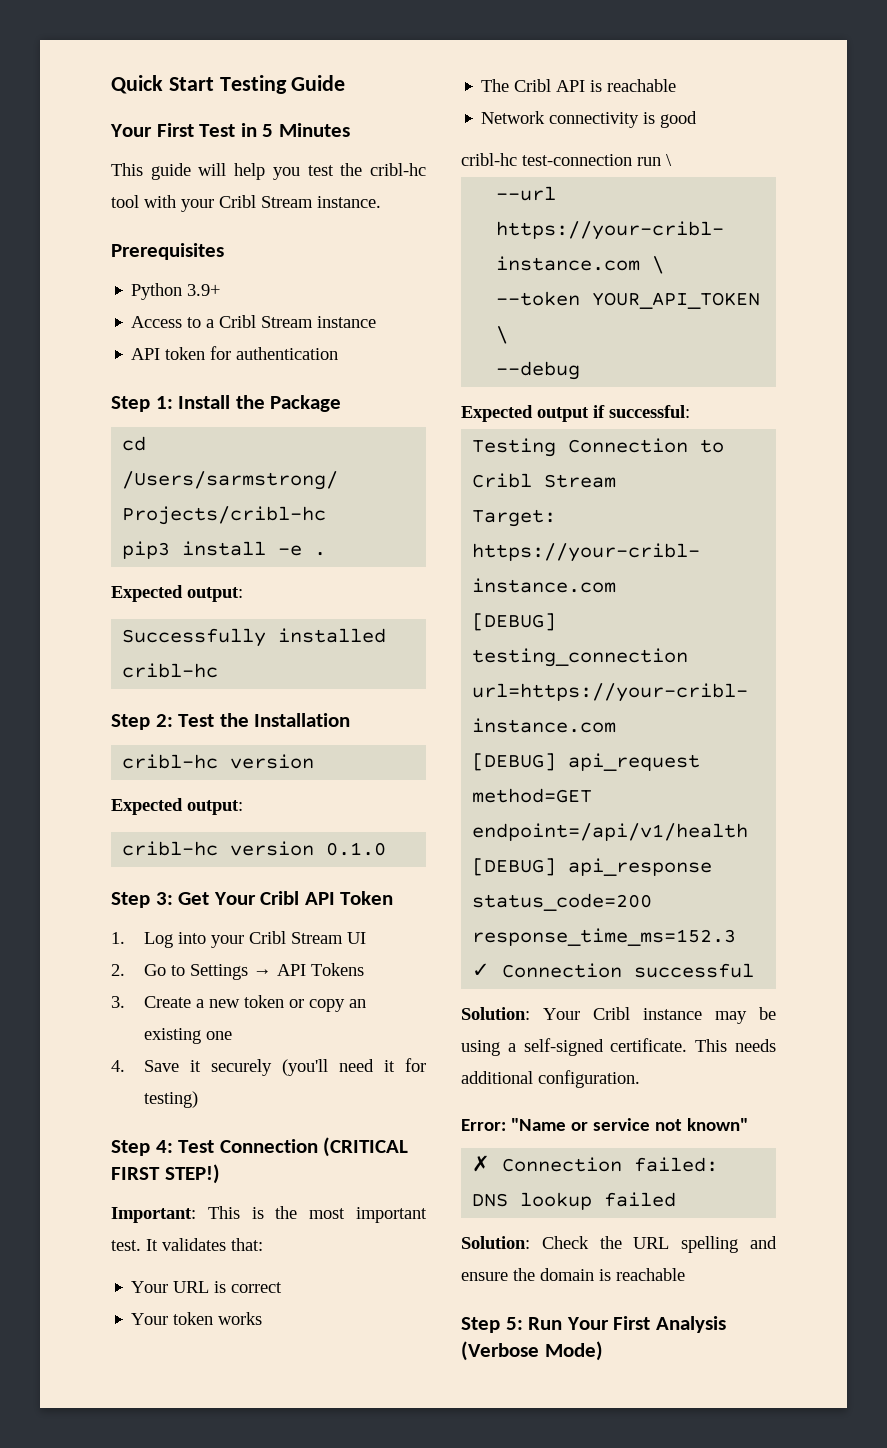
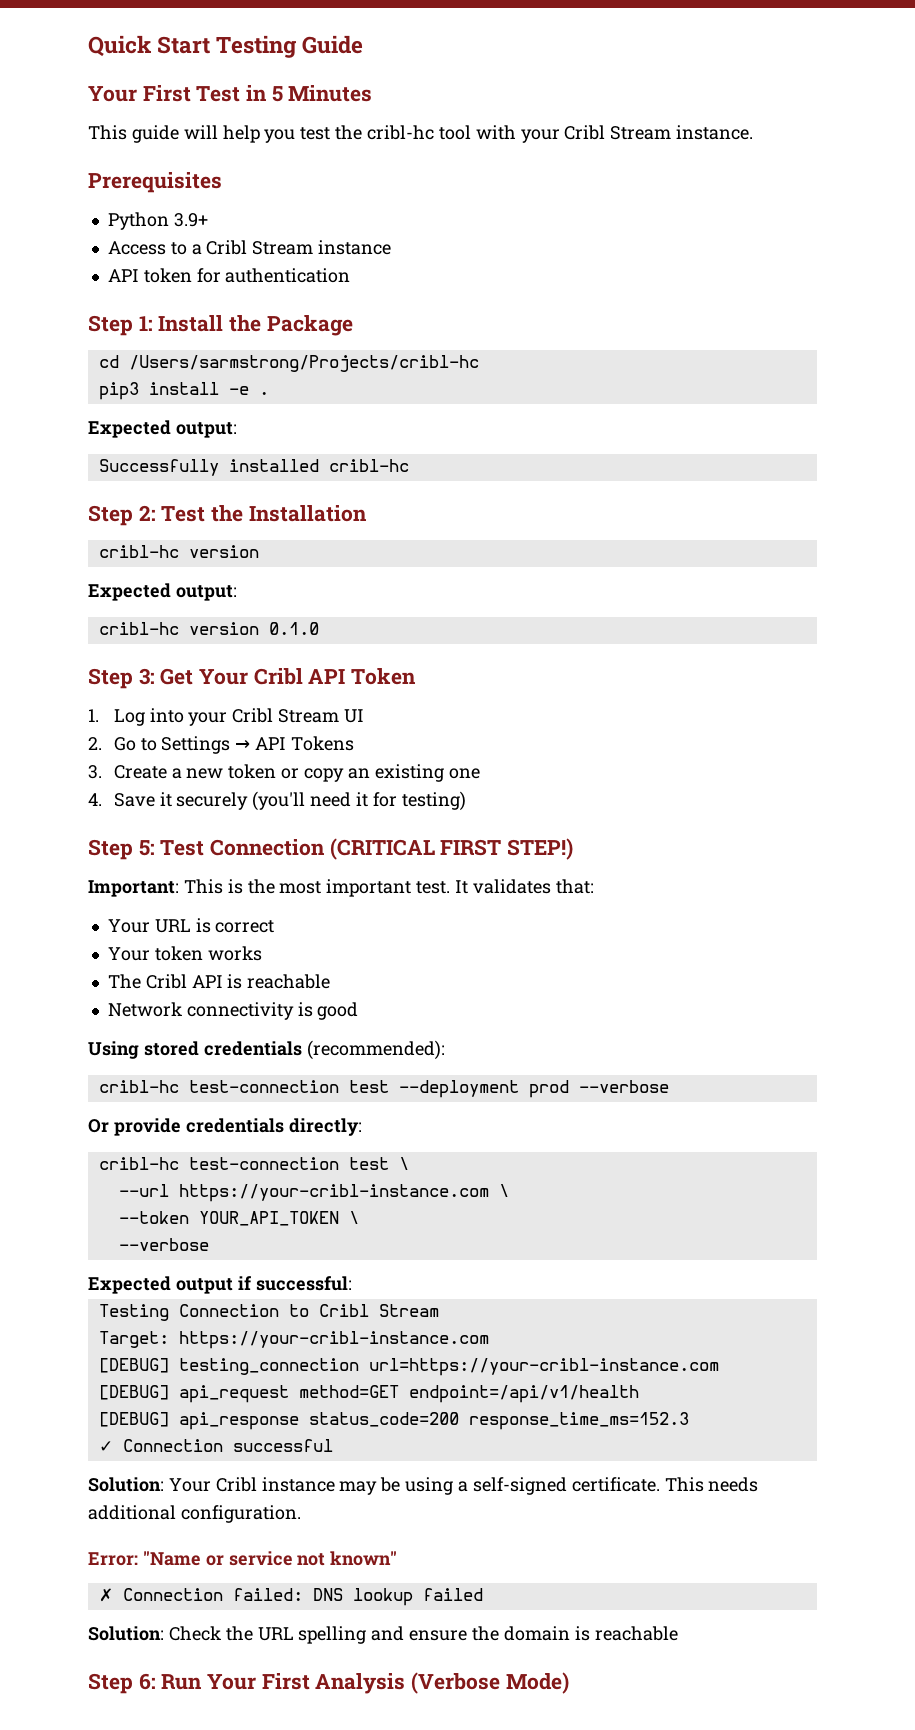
[155,1140,173,1153] 4: -> [138,840,155,856] 5:
[461,153,661,166] cribl-hc test-connection run -> [88,1040,445,1060] [98,1080,669,1098] [88,1118,362,1136] [98,1157,389,1170] Using stored credentials (recommended): // cribl-hc test-connection test --deployment prod --verbose // Or provide credentials directly: // cribl-hc test-connection test
[496,361,581,380] --debug -> [118,1238,209,1251] --verbose
[505,1317,523,1330] 5: -> [138,1673,156,1690] 6:

